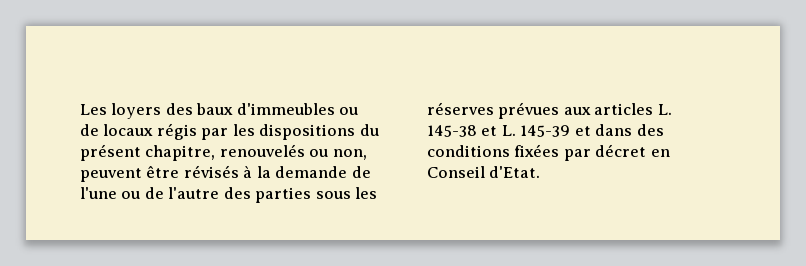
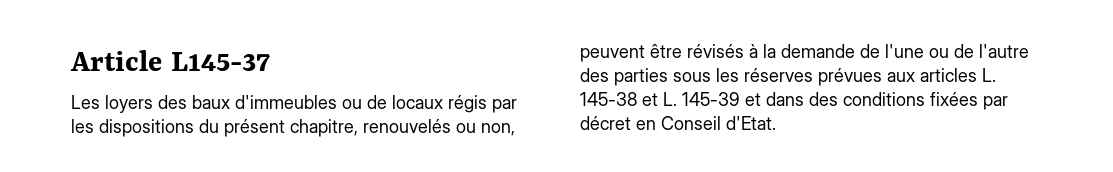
(80, 109) none -> [70,50,270,71] Article L145-37 //

